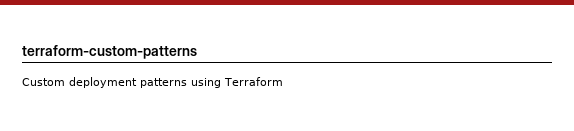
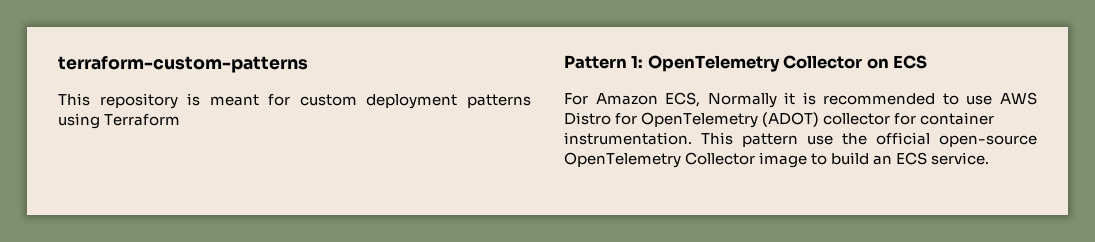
[22,77,283,88] Custom deployment patterns using Terraform -> [58,93,531,109] [58,113,181,129] [564,55,928,72] [564,92,1037,108] [564,112,995,128] [564,132,1037,147] [564,152,990,168] This repository is meant for custom deployment patterns using Terraform // Pattern 1: OpenTelemetry Collector on ECS // For Amazon ECS, Normally it is recommended to use AWS Distro for OpenTelemetry (ADOT) collector for container instrumentation. This pattern use the official open-source OpenTelemetry Collector image to build an ECS service.

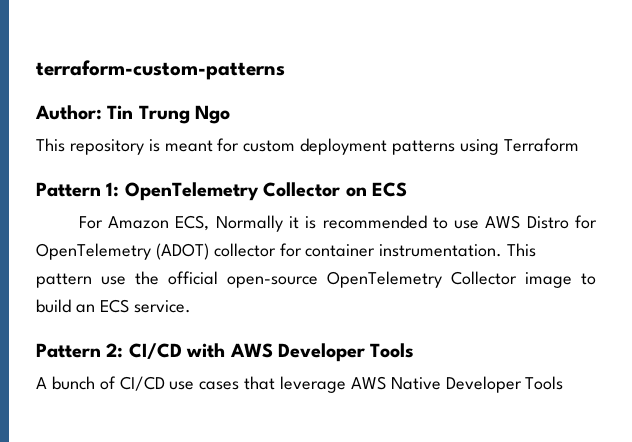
(308, 64) none -> [35,105,231,124] // Author: Tin Trung Ngo
(990, 158) none -> [36,343,415,362] [36,376,564,393] // Pattern 2: CI/CD with AWS Developer Tools // A bunch of CI/CD use cases that leverage AWS Native Developer Tools

